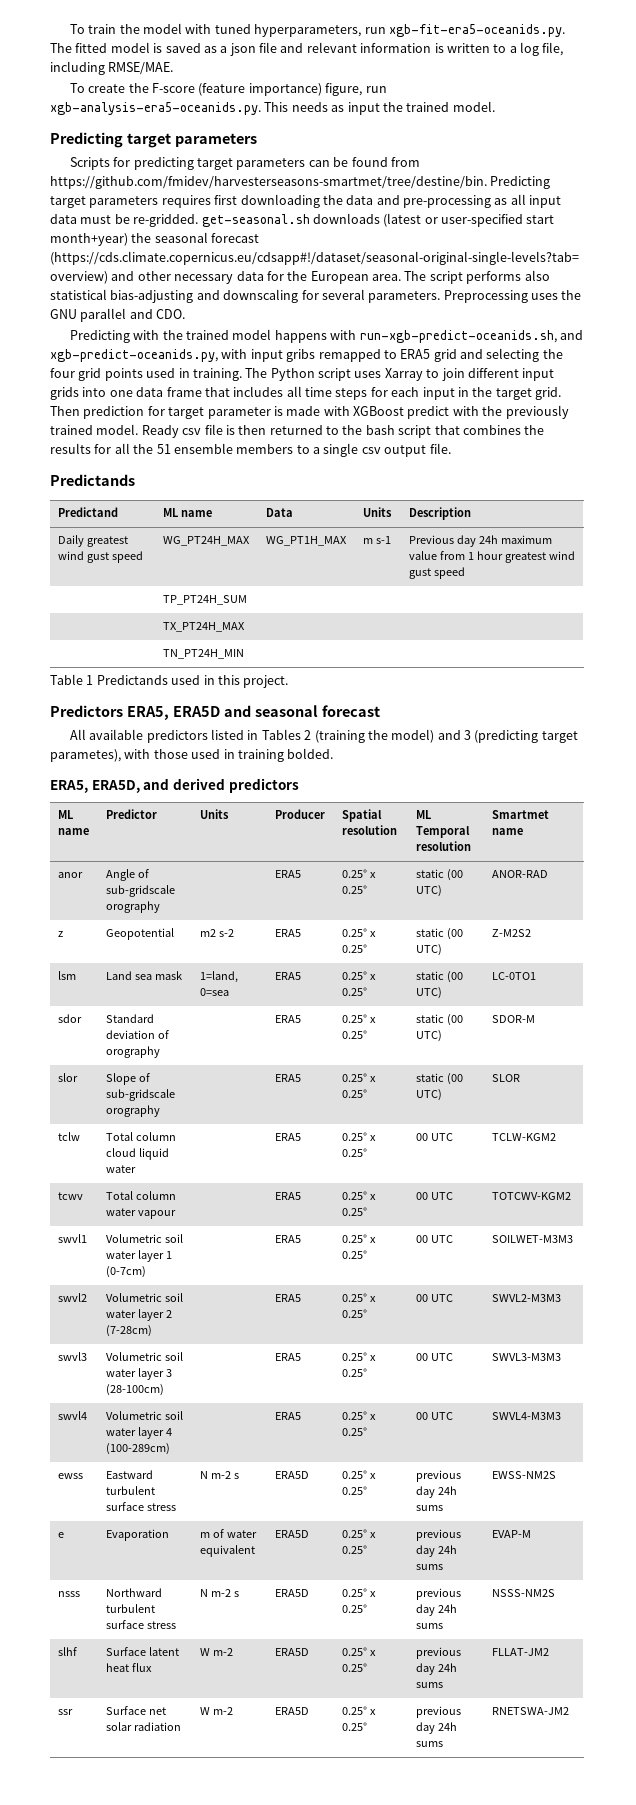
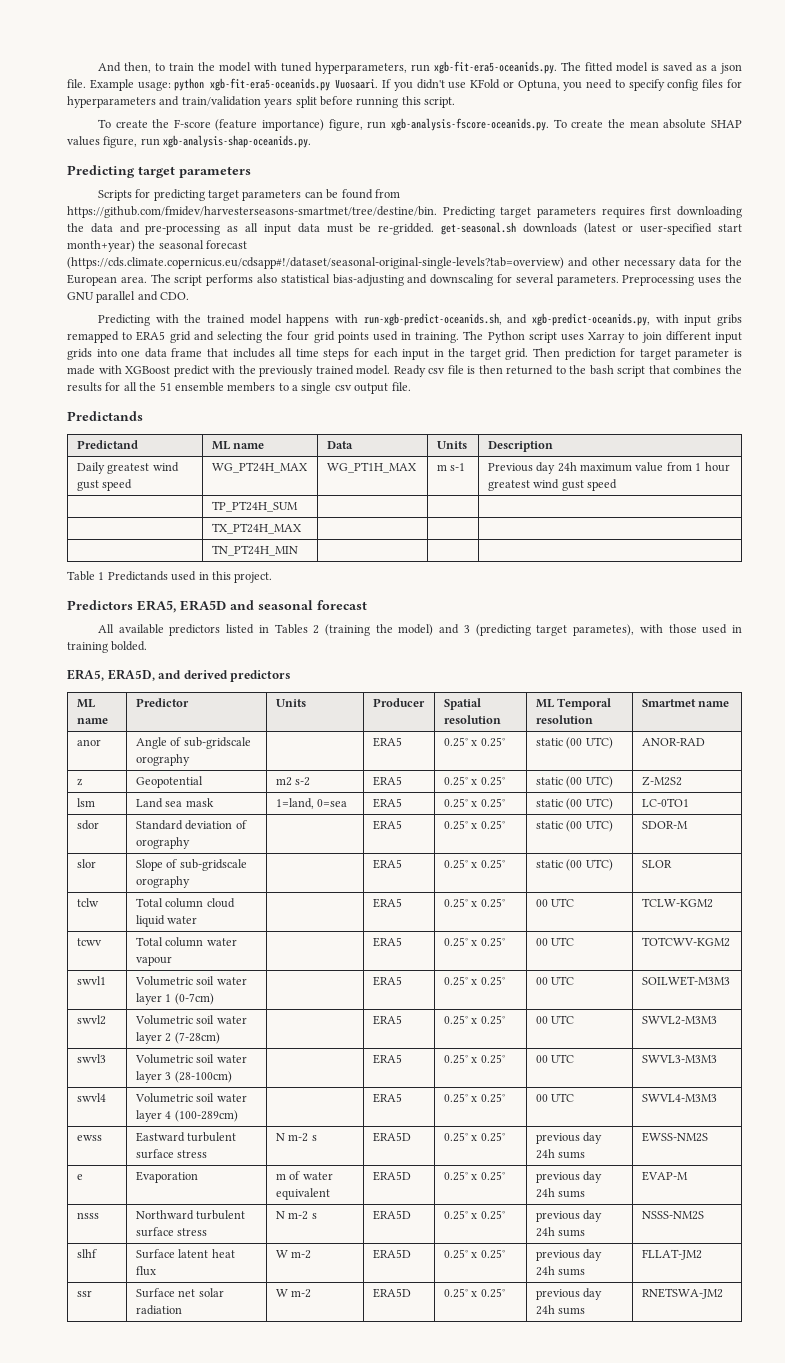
[69,24,85,34] To -> [97,62,165,73] And then, to
[259,42,564,56] [50,61,174,75] file and relevant information is written to a log file, including RMSE/MAE. -> [67,78,742,91] [67,96,455,108] file. Example usage: python xgb-fit-era5-oceanids.py Vuosaari. If you didn't use KFold or Optuna, you need to specify config files for hyperparameters and train/validation years split before running this script.
[50,101,495,115] xgb-analysis-era5-oceanids.py. This needs as input the trained model. -> [391,118,743,131] [67,135,312,148] xgb-analysis-fscore-oceanids.py. To create the mean absolute SHAP values figure, run xgb-analysis-shap-oceanids.py.

